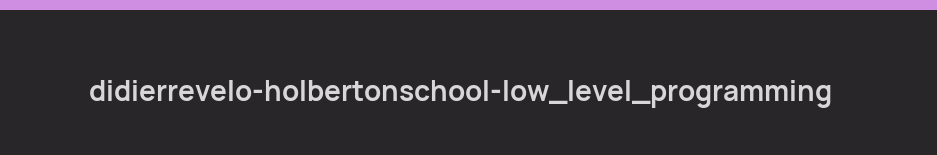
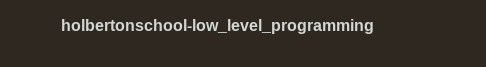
[89,80,832,108] didierrevelo-holbertonschool-low_level_programming -> [61,19,374,34] holbertonschool-low_level_programming

